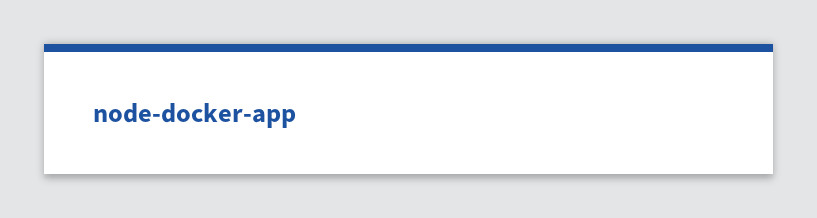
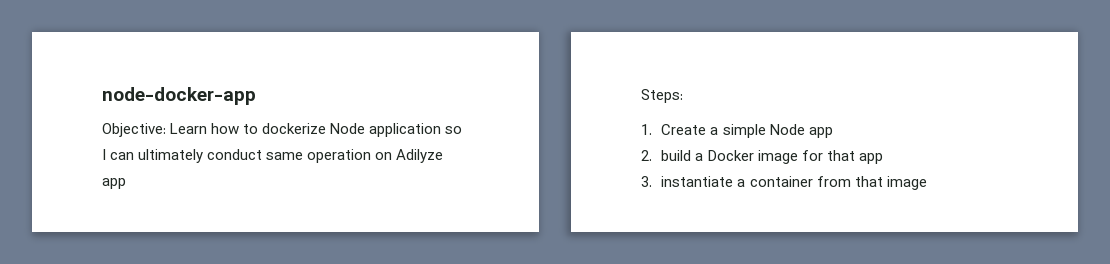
(296, 115) none -> [102,123,463,137] [102,149,444,163] [102,178,126,189] [641,89,683,103] [641,124,833,138] [641,150,883,164] [641,176,927,190] // Objective: Learn how to dockerize Node application so I can ultimately conduct same operation on Adilyze app // Steps: // 1. Create a simple Node app // 2. build a Docker image for that app // 3. instantiate a container from that image

